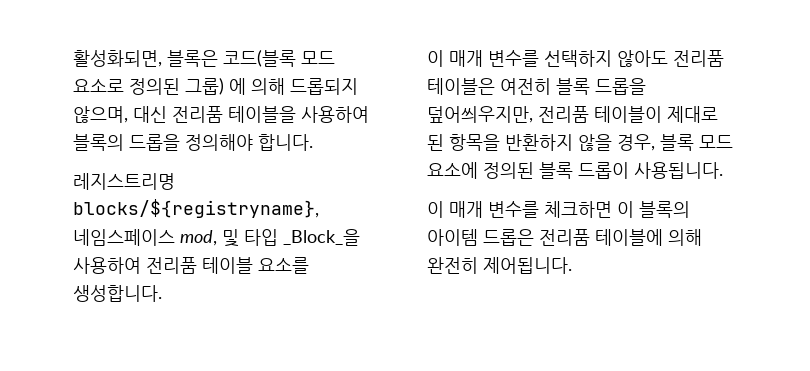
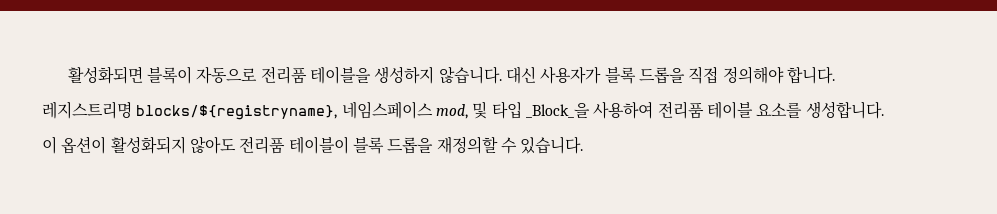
[73,50,335,67] [73,78,358,95] [73,106,369,123] [73,134,180,151] 활성화되면, 블록은 코드(블록 모드 요소로 정의된 그룹) 에 의해 드롭되지 않으며, 대신 전리품 테이블을 사용하여 블록의 드롭을 -> [67,66,719,84] 활성화되면 블록이 자동으로 전리품 테이블을 생성하지 않습니다. 대신 사용자가 블록 드롭을 직접
[449,50,724,67] [427,78,646,95] [427,106,718,123] [427,134,733,151] [427,162,723,179] [427,201,690,218] [427,229,702,246] [427,257,572,274] 매개 변수를 선택하지 않아도 전리품 테이블은 여전히 블록 드롭을 덮어씌우지만, 전리품 테이블이 제대로 된 항목을 반환하지 않을 경우, 블록 모드 요소에 정의된 블록 드롭이 사용됩니다. // 이 매개 변수를 체크하면 이 블록의 아이템 드롭은 전리품 테이블에 의해 완전히 제어됩니다. -> [61,136,584,154] 옵션이 활성화되지 않아도 전리품 테이블이 블록 드롭을 재정의할 수 있습니다.

